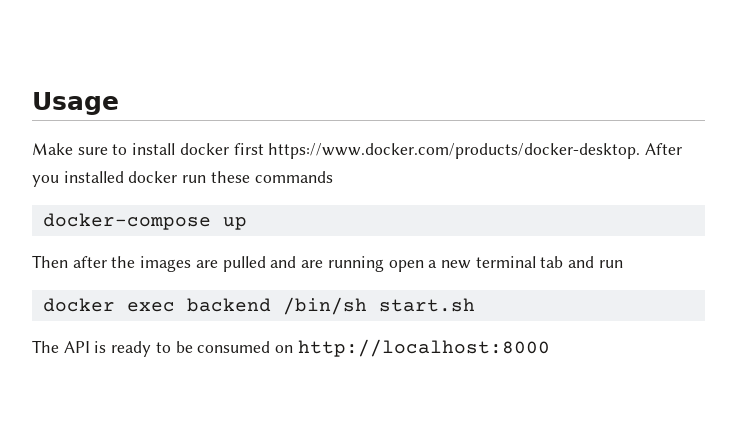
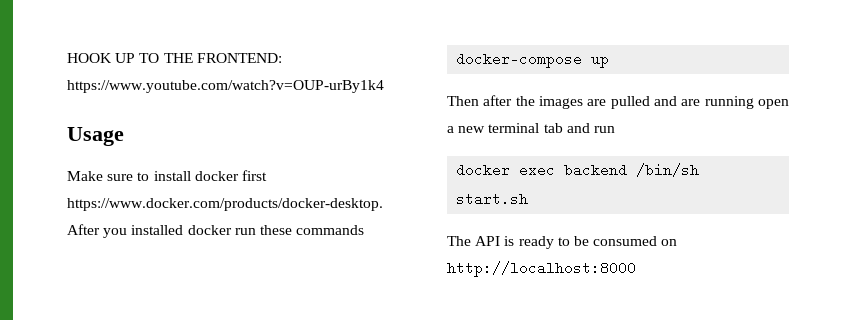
(32, 103) none -> [67,53,282,63] [67,80,384,93] HOOK UP TO THE FRONTEND: https://www.youtube.com/watch?v=OUP-urBy1k4 //

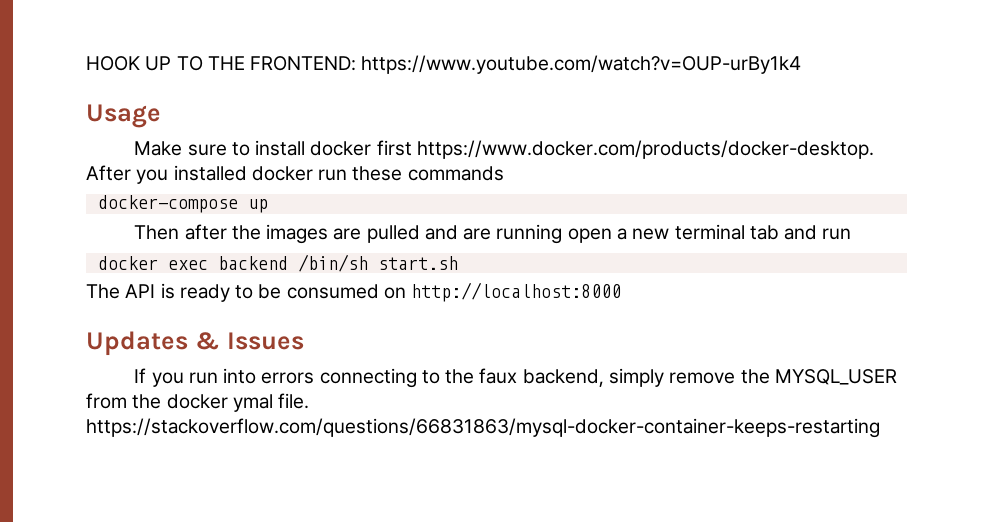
(636, 269) none -> [86,331,304,356] [134,368,897,388] [86,393,310,412] [86,418,880,438] // Updates & Issues // If you run into errors connecting to the faux backend, simply remove the MYSQL_USER from the docker ymal file. https://stackoverflow.com/questions/66831863/mysql-docker-container-keeps-restarting

